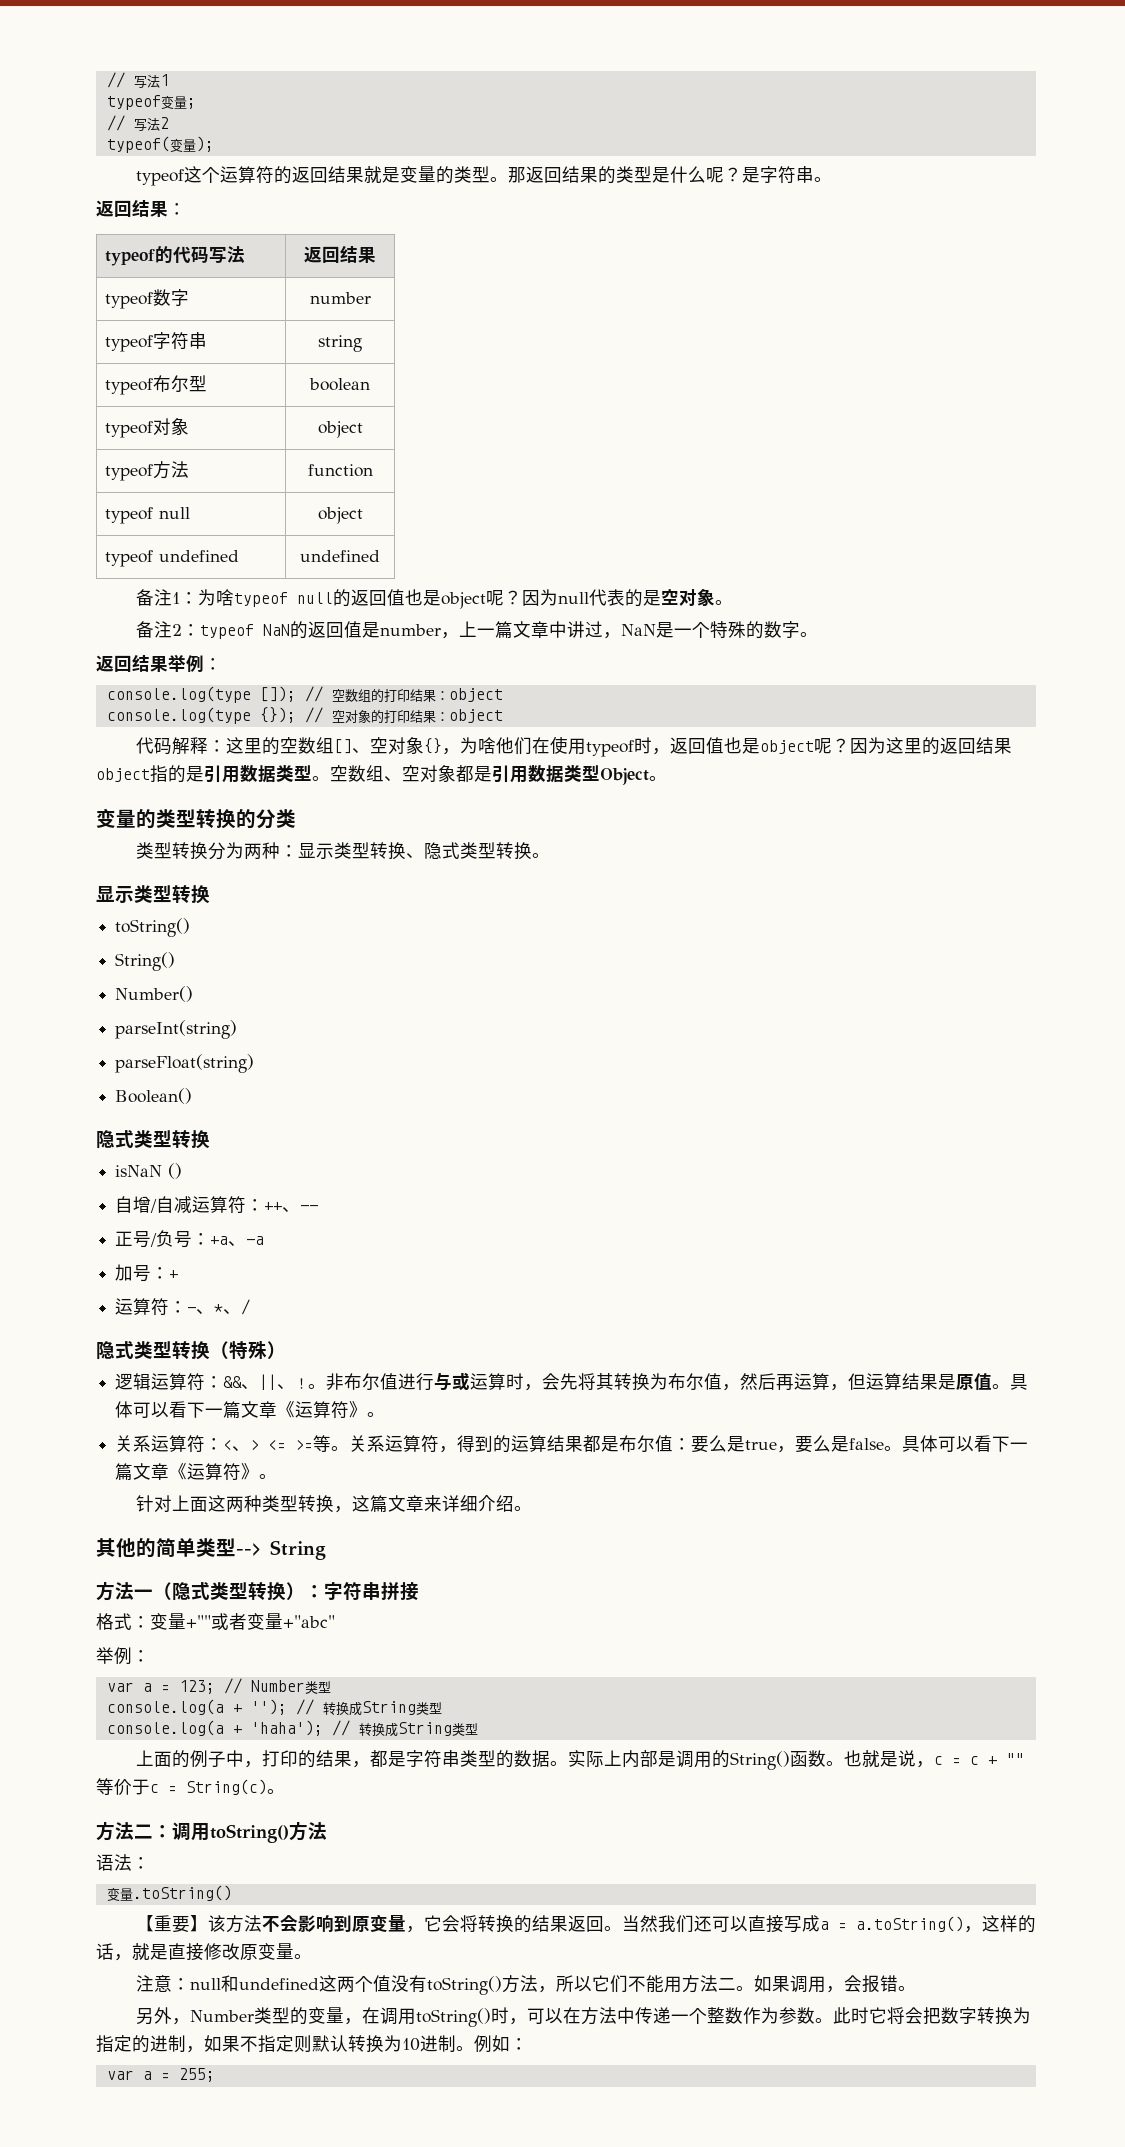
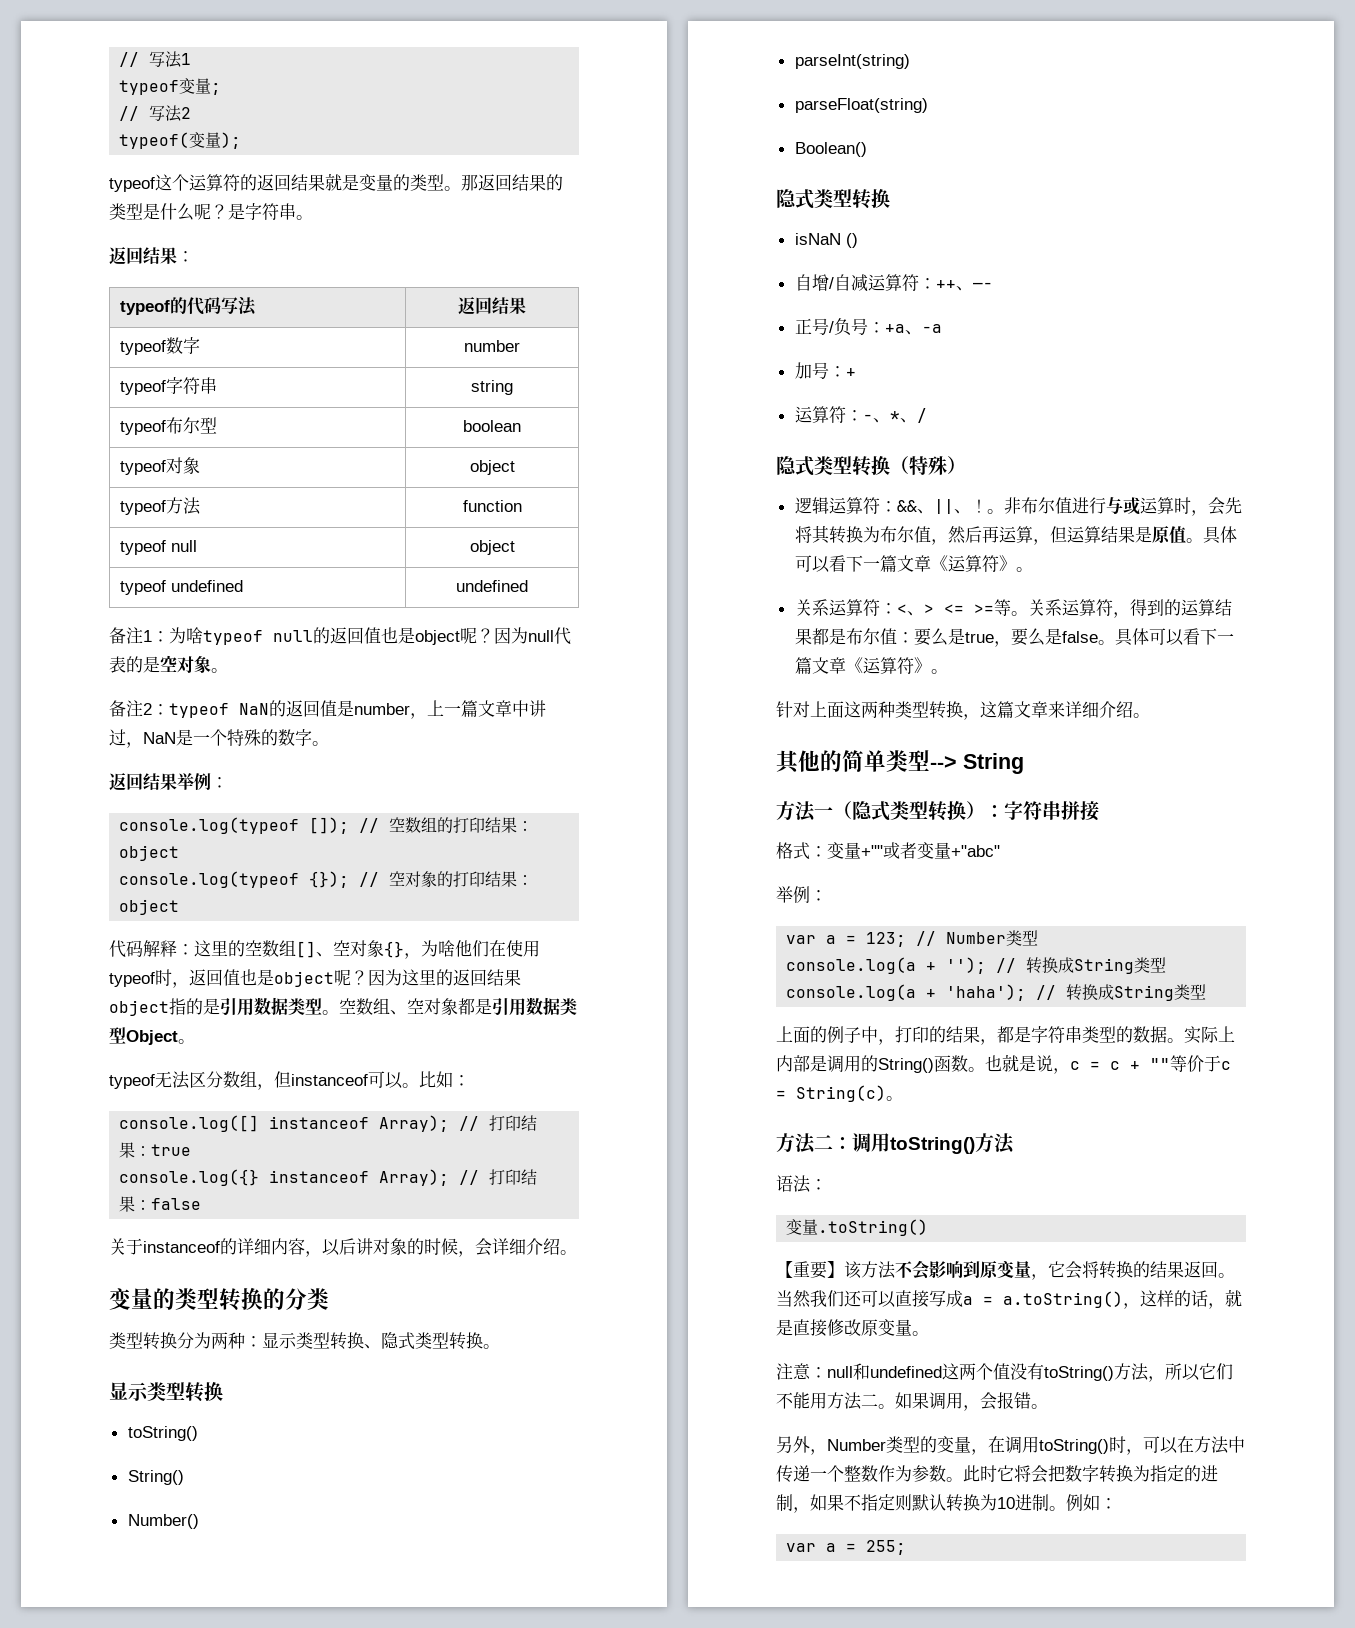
[106,686,251,703] console.log(type -> [119,817,300,834] console.log(typeof
[106,707,251,724] console.log(type -> [119,871,300,888] console.log(typeof
(667, 778) none -> [109,1071,470,1090] [119,1115,538,1132] [119,1142,192,1158] [119,1169,538,1186] [119,1196,202,1212] [109,1238,577,1257] // typeof无法区分数组，但instanceof可以。比如： // console.log([] instanceof Array); // 打印结果：true // console.log({} instanceof Array); // 打印结果：false // 关于instanceof的详细内容，以后讲对象的时候，会详细介绍。

